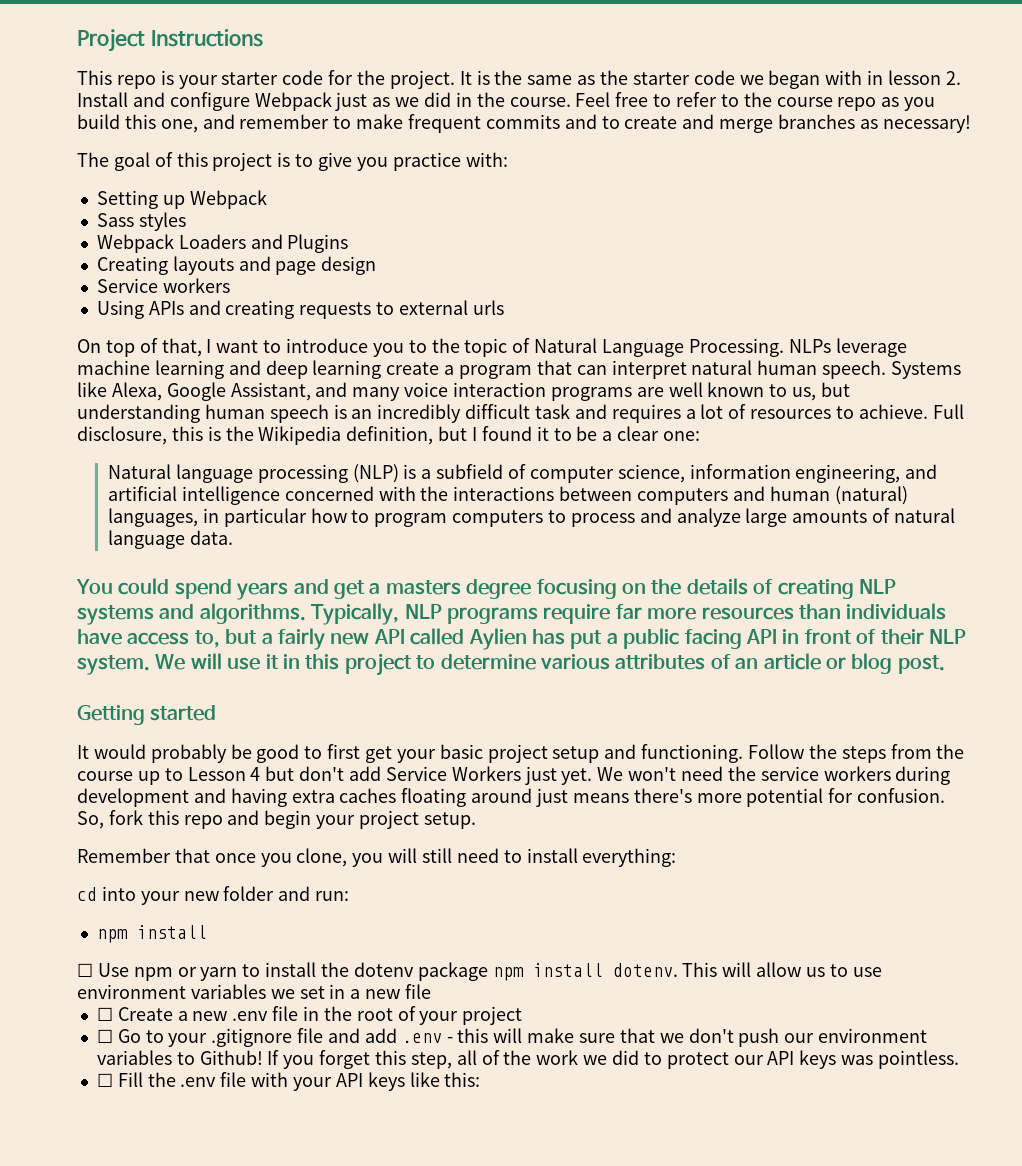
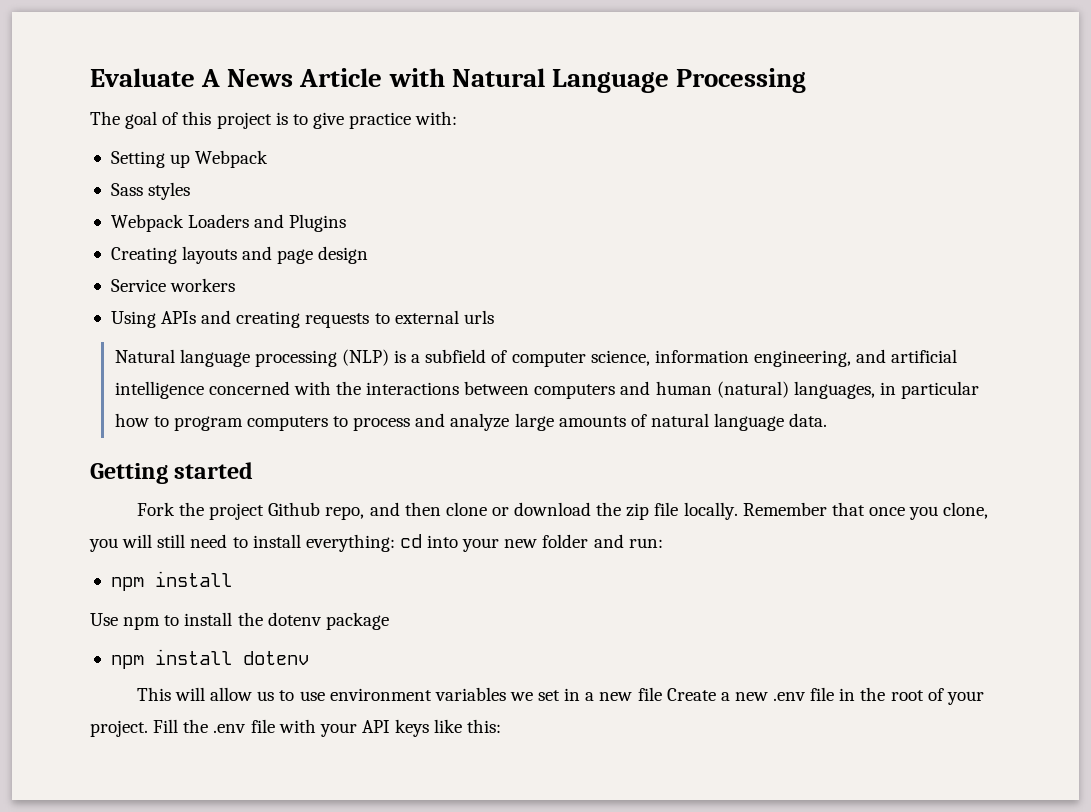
[77,29,263,52] [77,70,961,89] [77,92,936,111] [77,114,971,133] Project Instructions // This repo is your starter code for the project. It is the same as the starter code we began with in lesson 2. Install and configure Webpack just as we did in the course. Feel free to refer to the course repo as you build this one, and remember to make frequent commits and to create and merge branches as necessary! -> [90,68,807,93] Evaluate A News Article with Natural Language Processing
[356,157,388,171] you -> (344, 120) none
[77,338,907,357] [77,360,962,379] [77,382,851,401] [77,404,964,423] [77,426,701,445] // On top of that, I want to introduce you to the topic of Natural Language Processing. NLPs leverage machine learning and deep learning create a program that can interpret natural human speech. Systems like Alexa, Google Assistant, and many voice interaction programs are well known to us, but understanding human speech is an incredibly difficult task and requires a lot of resources to achieve. Full disclosure, this is the Wikipedia definition, but I found it to be a clear one: -> (494, 317) none
[76,578,896,600] [77,603,947,625] [77,628,966,650] [77,653,945,676] [77,705,217,725] [77,744,965,763] [77,766,951,785] [77,788,946,807] [77,810,476,829] You could spend years and get a masters degree focusing on the details of creating NLP systems and algorithms. Typically, NLP programs require far more resources than individuals have access to, but a fairly new API called Aylien has put a public facing API in front of their NLP system. We will use it in this project to determine various attributes of an article or blog post. // Getting started // It would probably be good to first get your basic project setup and functioning. Follow the steps from the course up to Lesson 4 but don't add Service Workers just yet. We won't need the service workers during development and having extra caches floating around just means there's more potential for confusion. So, fork this repo and begin your project setup. // -> [90,462,254,484] [136,502,738,520] Getting started // Fork the project Github repo, and then clone or download the zip file locally.
(677, 857) // -> (395, 543) none
[77,963,93,977] ☐ -> (232, 579) none
[177,967,238,981] or yarn -> (161, 623) none
[492,963,678,981] npm install dotenv. -> [110,649,309,669] // npm install dotenv //
[96,1007,113,1021] // ☐ -> (662, 694) none
[462,1006,523,1025] [96,1028,928,1047] [96,1050,960,1069] [96,1073,113,1087] project // ☐ Go to your .gitignore file and add .env - this will make sure that we don't push our environment variables to Github! If you forget this step, all of the work we did to protect our API keys was pointless. // ☐ -> [90,720,148,737] project.

